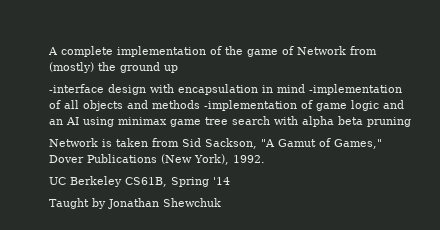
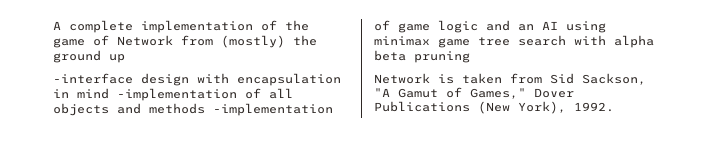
[49,176,230,187] [49,198,221,209] // UC Berkeley CS61B, Spring '14 // Taught by Jonathan Shewchuk -> (614, 107) none

